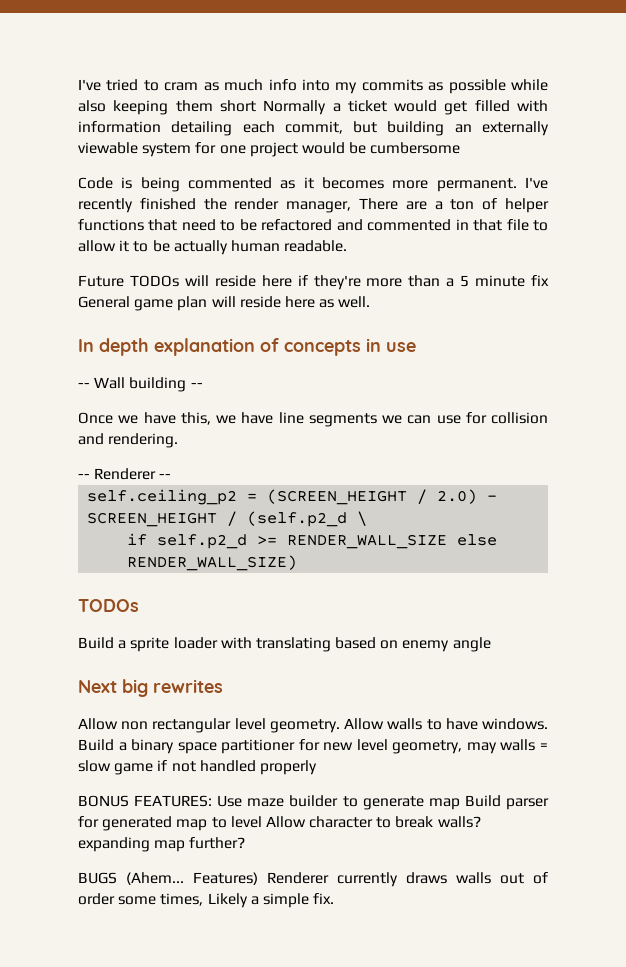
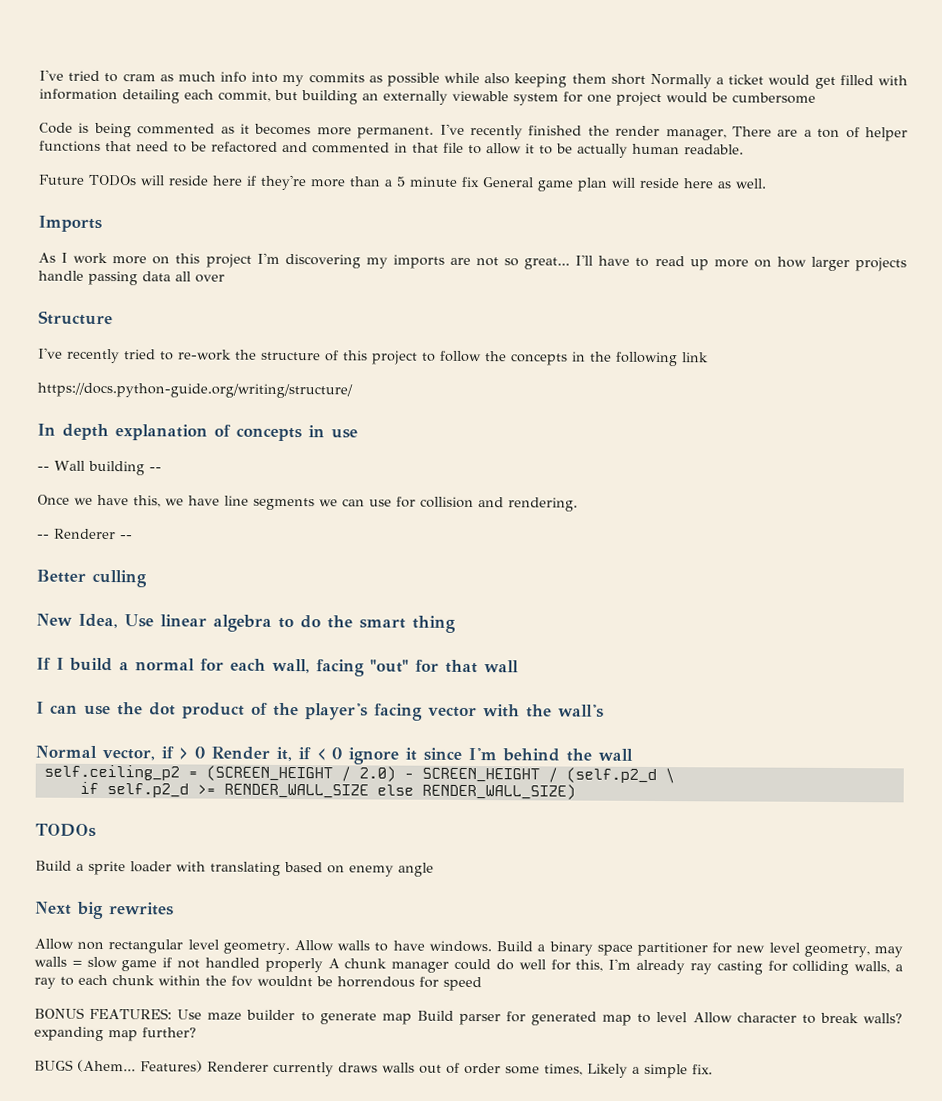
(371, 302) none -> [38,215,102,232] [38,252,908,272] [38,270,225,286] [38,310,113,326] [38,347,709,367] [37,382,353,399] // Imports // As I work more on this project I'm discovering my imports are not so great... I'll have to read up more on how larger projects handle passing data all over // Structure // I've recently tried to re-work the structure of this project to follow the concepts in the following link // https://docs.python-guide.org/writing/structure/
(172, 476) none -> [36,569,147,588] [36,613,456,633] [36,657,519,677] [36,701,604,721] [35,745,633,765] // Better culling // New Idea, Use linear algebra to do the smart thing // If I build a normal for each wall, facing "out" for that wall // I can use the dot product of the player's facing vector with the wall's // Normal vector, if > 0 Render it, if < 0 ignore it since I'm behind the wall
(317, 767) none -> [327,958,904,976] [34,974,482,992] A chunk manager could do well for this, I'm already ray casting for colliding walls, a ray to each chunk within the fov wouldnt be horrendous for speed

